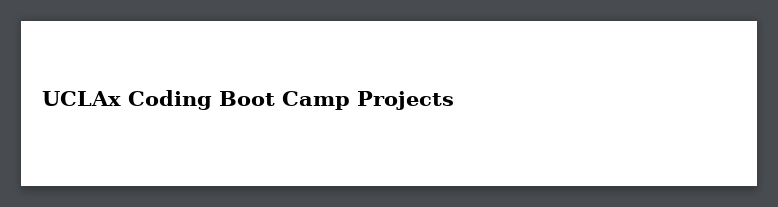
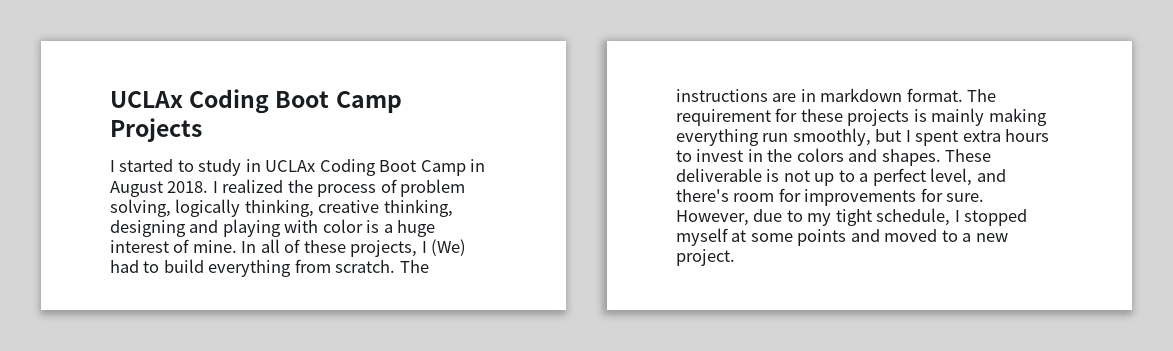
(454, 100) none -> [110,159,486,176] [110,179,466,197] [110,199,453,217] [110,219,436,237] [110,239,467,257] [110,259,429,277] [676,88,997,102] [676,108,1047,126] [676,128,1050,146] [676,148,992,166] [676,168,1006,186] [676,188,985,206] [676,208,1028,226] [676,228,1008,246] [676,249,735,266] // I started to study in UCLAx Coding Boot Camp in August 2018. I realized the process of problem solving, logically thinking, creative thinking, designing and playing with color is a huge interest of mine. In all of these projects, I (We) had to build everything from scratch. The instructions are in markdown format. The requirement for these projects is mainly making everything run smoothly, but I spent extra hours to invest in the colors and shapes. These deliverable is not up to a perfect level, and there's room for improvements for sure. However, due to my tight schedule, I stopped myself at some points and moved to a new project.

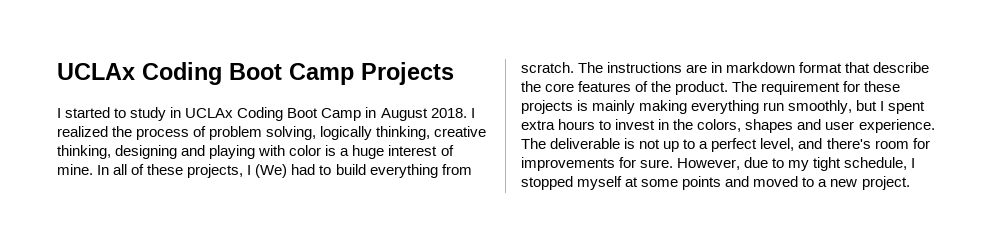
[906,88,963,102] format. -> [799,62,930,73] [521,81,729,95] format that describe the core features of the product.
[796,148,992,166] colors and shapes. These -> [697,119,935,133] [521,138,546,149] colors, shapes and user experience. The

